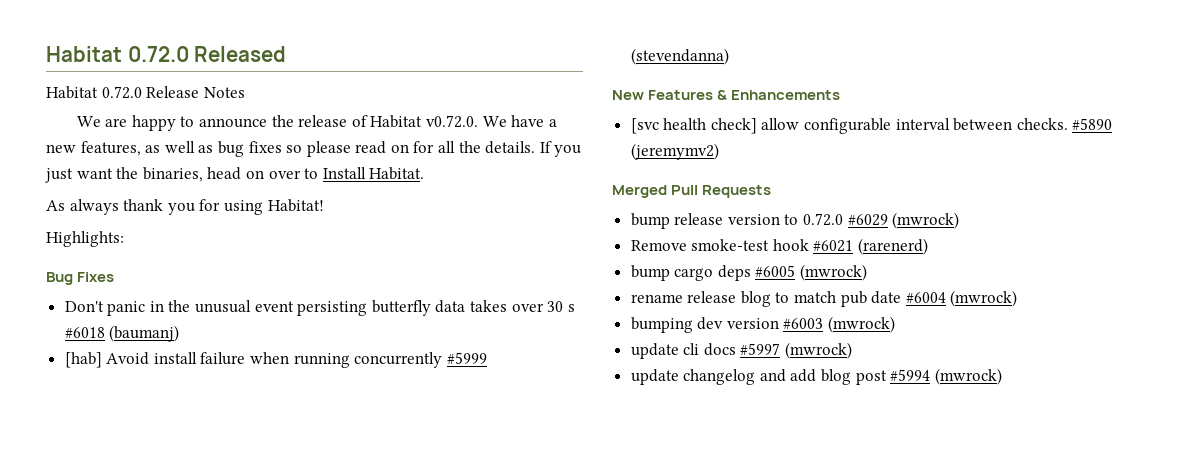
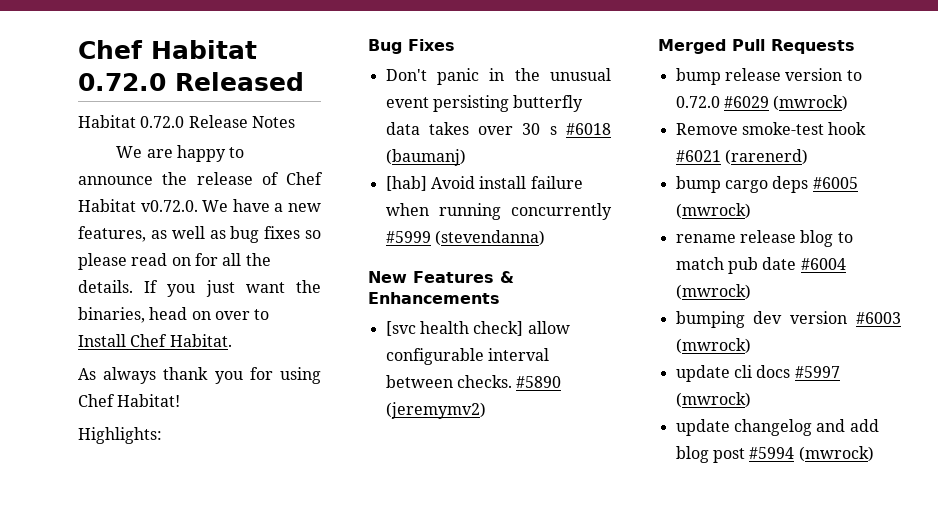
(46, 54) none -> [78,40,143,59] Chef
(368, 121) none -> [286,172,323,185] Chef
(366, 173) none -> [130,334,168,347] Chef
(263, 207) none -> [78,394,115,407] Chef

